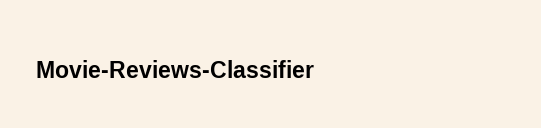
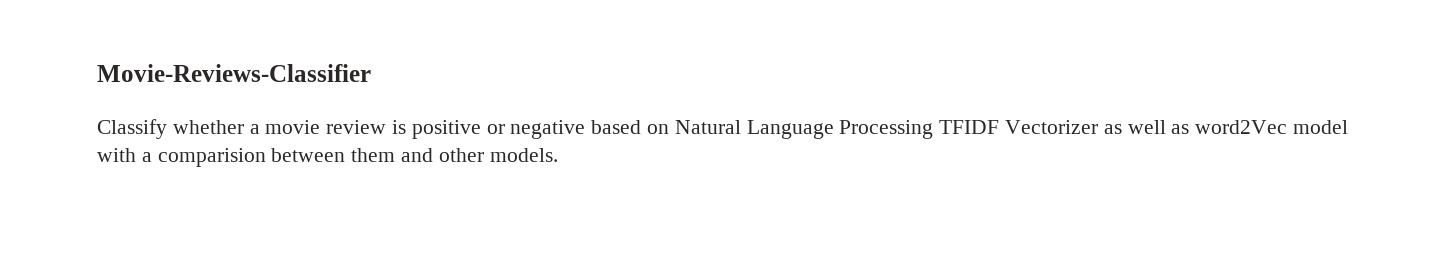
(314, 69) none -> [97,119,1349,139] [97,148,558,167] // Classify whether a movie review is positive or negative based on Natural Language Processing TFIDF Vectorizer as well as word2Vec model with a comparision between them and other models.

